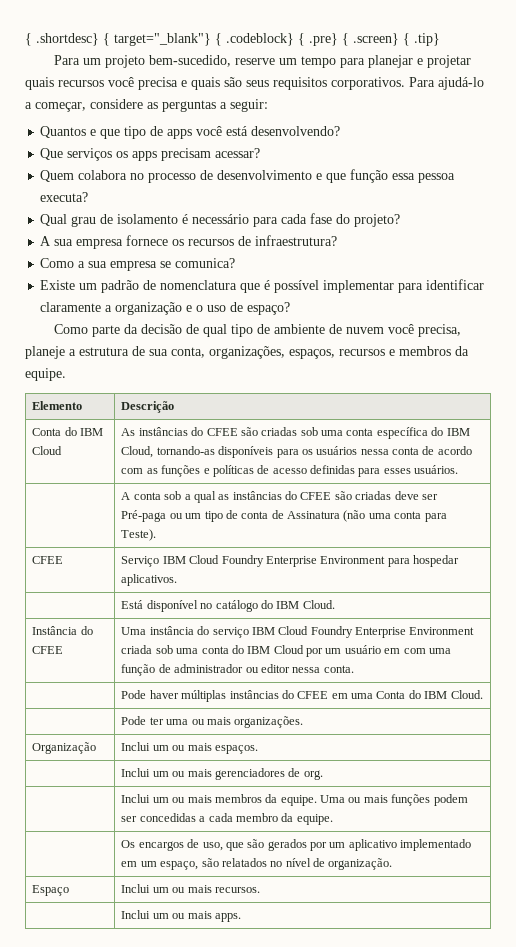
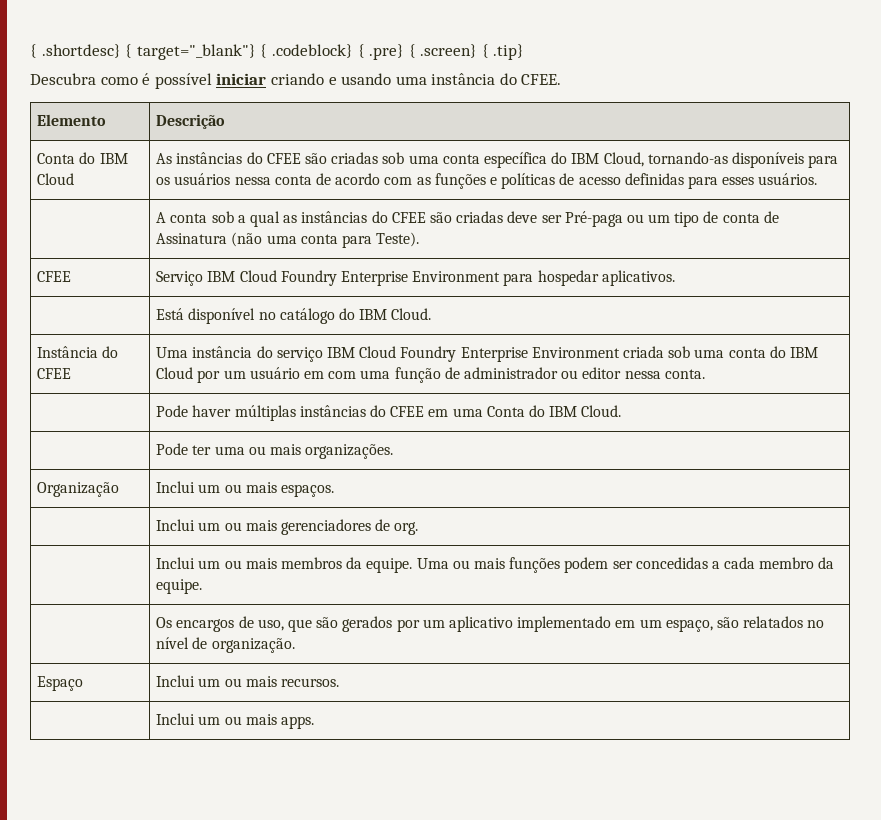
[54,55,472,68] [25,77,484,90] [25,99,268,112] [40,126,341,139] [40,148,261,161] [40,169,456,183] [40,192,89,202] [40,213,401,227] [40,235,338,249] [40,258,236,271] [40,279,485,293] [40,302,291,315] [54,324,462,337] [25,346,469,359] [25,368,66,381] Para um projeto bem-sucedido, reserve um tempo para planejar e projetar quais recursos você precisa e quais são seus requisitos corporativos. Para ajudá-lo a começar, considere as perguntas a seguir: // Quantos e que tipo de apps você está desenvolvendo? // Que serviços os apps precisam acessar? // Quem colabora no processo de desenvolvimento e que função essa pessoa executa? // Qual grau de isolamento é necessário para cada fase do projeto? // A sua empresa fornece os recursos de infraestrutura? // Como a sua empresa se comunica? // Existe um padrão de nomenclatura que é possível implementar para identificar claramente a organização e o uso de espaço? // Como parte da decisão de qual tipo de ambiente de nuvem você precisa, planeje a estrutura de sua conta, organizações, espaços, recursos e membros da equipe. -> [30,73,562,89] Descubra como é possível iniciar criando e usando uma instância do CFEE.

